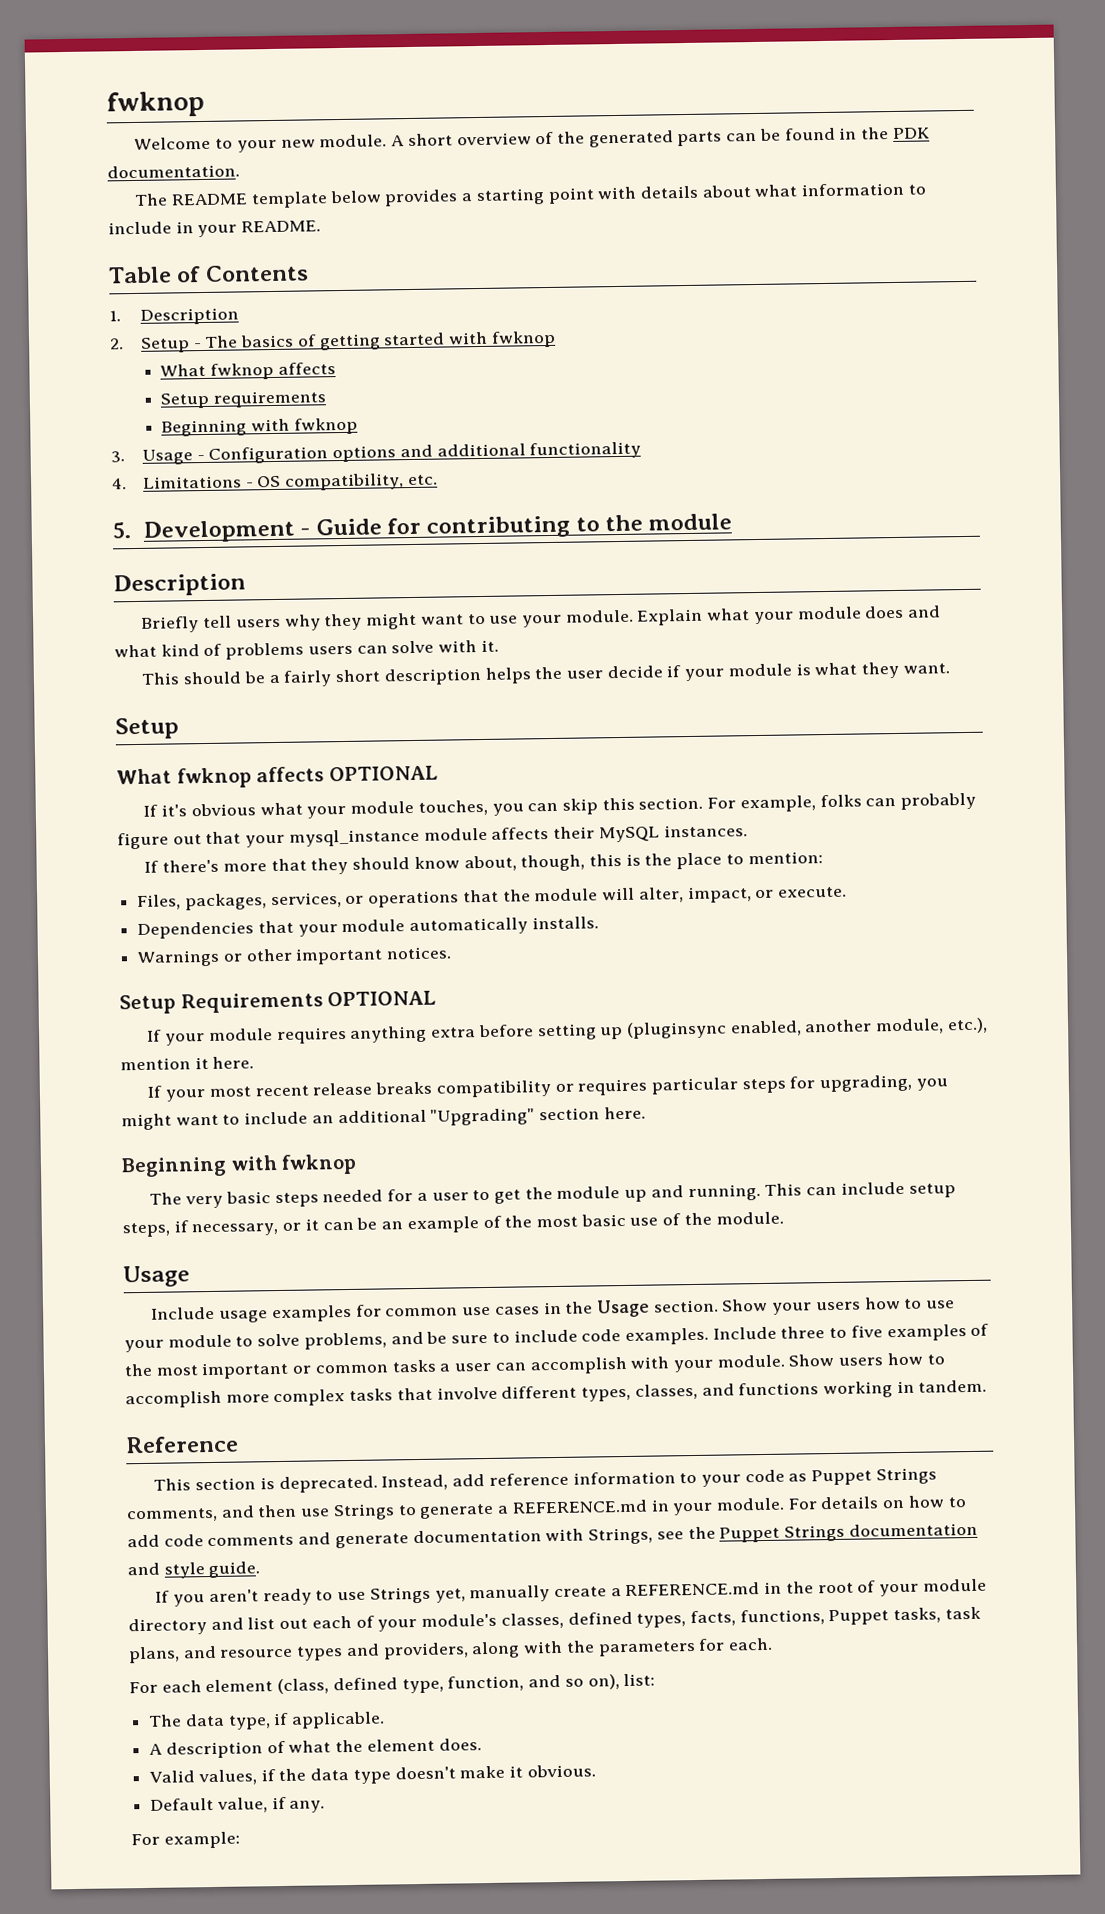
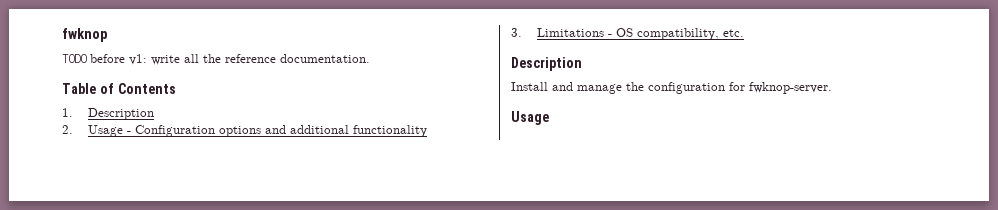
[106,90,205,118] [134,127,930,153] [107,164,240,179] [134,182,926,209] [108,220,322,238] fwknop // Welcome to your new module. A short overview of the generated parts can be found in the PDK documentation. // The README template below provides a starting point with details about what information to include in your README. -> [62,28,108,42] [62,54,370,65] fwknop // TODO before v1: write all the reference documentation.
[140,330,556,353] [160,362,336,380] [160,390,327,409] [161,417,358,437] [111,451,125,463] Setup - The basics of getting started with fwknop // What fwknop affects // Setup requirements // Beginning with fwknop // 3. -> (73, 129) none
[112,478,127,490] 4. -> [511,28,522,37] 3.
[112,513,733,543] [113,573,246,597] [141,605,942,633] [114,639,499,660] [141,661,950,687] [115,717,179,740] [116,765,438,789] [143,792,977,819] [117,824,748,850] [144,851,823,875] [137,886,847,911] [137,916,599,940] [137,946,453,968] [119,990,437,1015] [147,1017,988,1046] [120,1056,255,1071] [147,1074,948,1102] [121,1106,646,1131] [121,1153,358,1178] [149,1181,956,1209] [122,1211,784,1238] [123,1265,190,1288] [151,1297,956,1323] [124,1323,990,1353] [124,1352,945,1380] [125,1379,988,1409] [125,1435,239,1454] [153,1467,937,1494] [126,1495,967,1523] [127,1522,978,1549] [127,1561,261,1579] [155,1578,987,1607] [128,1606,981,1636] [128,1637,773,1664] [129,1673,656,1695] [148,1711,386,1730] [149,1738,482,1759] [149,1764,596,1786] [150,1796,326,1813] [131,1831,240,1849] 5. Development - Guide for contributing to the module // Description // Briefly tell users why they might want to use your module. Explain what your module does and what kind of problems users can solve with it. // This should be a fairly short description helps the user decide if your module is what they want. // Setup // What fwknop affects OPTIONAL // If it's obvious what your module touches, you can skip this section. For example, folks can probably figure out that your mysql_instance module affects their MySQL instances. // If there's more that they should know about, though, this is the place to mention: // Files, packages, services, or operations that the module will alter, impact, or execute. // Dependencies that your module automatically installs. // Warnings or other important notices. // Setup Requirements OPTIONAL // If your module requires anything extra before setting up (pluginsync enabled, another module, etc.), mention it here. // If your most recent release breaks compatibility or requires particular steps for upgrading, you might want to include an additional "Upgrading" section here. // Beginning with fwknop // The very basic steps needed for a user to get the module up and running. This can include setup steps, if necessary, or it can be an example of the most basic use of the module. // Usage // Include usage examples for common use cases in the Usage section. Show your users how to use your module to solve problems, and be sure to include code examples. Include three to five examples of the most important or common tasks a user can accomplish with your module. Show users how to accomplish more complex tasks that involve different types, classes, and functions working in tandem. // Reference // This section is deprecated. Instead, add reference information to your code as Puppet Strings comments, and then use Strings to generate a REFERENCE.md in your module. For details on how to add code comments and generate documentation with Strings, see the Puppet Strings documentation and style guide. // If you aren't ready to use Strings yet, manually create a REFERENCE.md in the root of your module directory and list out each of your module's classes, defined types, facts, functions, Puppet tasks, task plans, and resource types and providers, along with the parameters for each. // For each element (class, defined type, function, and so on), list: // The data type, if applicable. // A description of what the element does. // Valid values, if the data type doesn't make it obvious. // Default value, if any. // For example: -> [511,57,582,71] [511,82,832,94] [511,111,549,125] Description // Install and manage the configuration for fwknop-server. // Usage

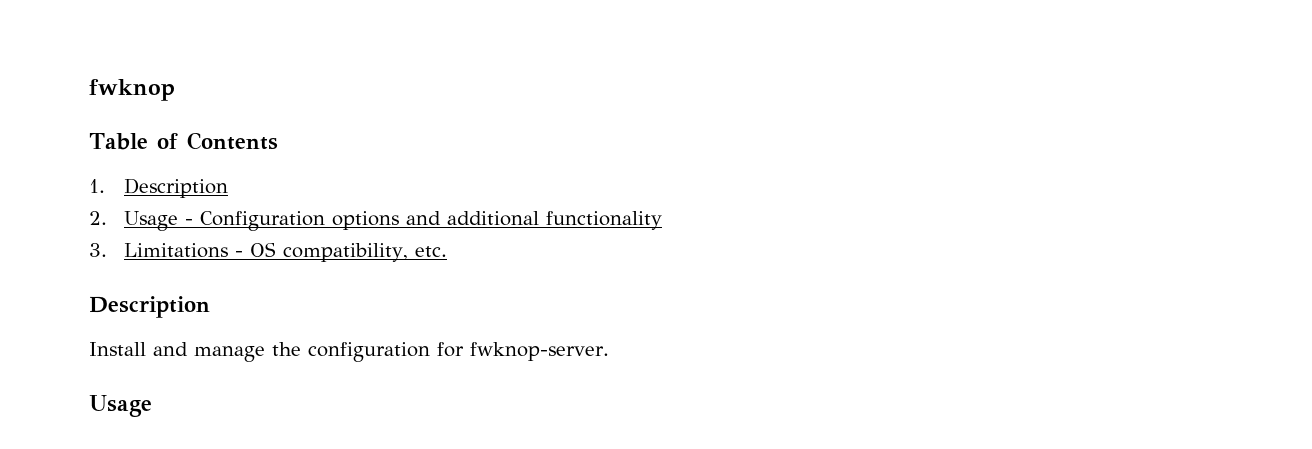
[62,54,370,65] // TODO before v1: write all the reference documentation. -> (175, 90) none

